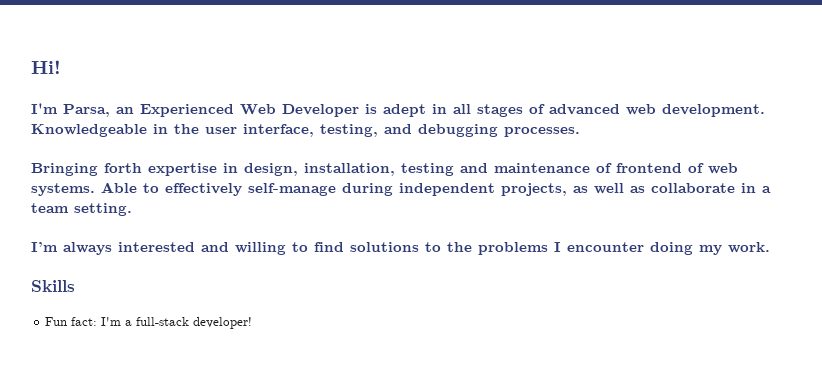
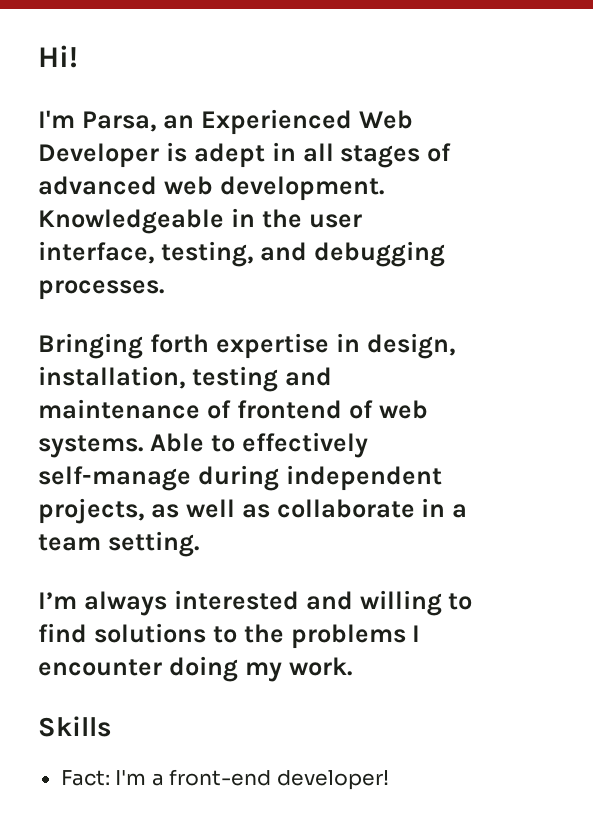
[45,317,98,326] Fun fact: -> [60,770,110,786] Fact:
[136,317,190,326] full-stack -> [169,769,272,786] front-end

